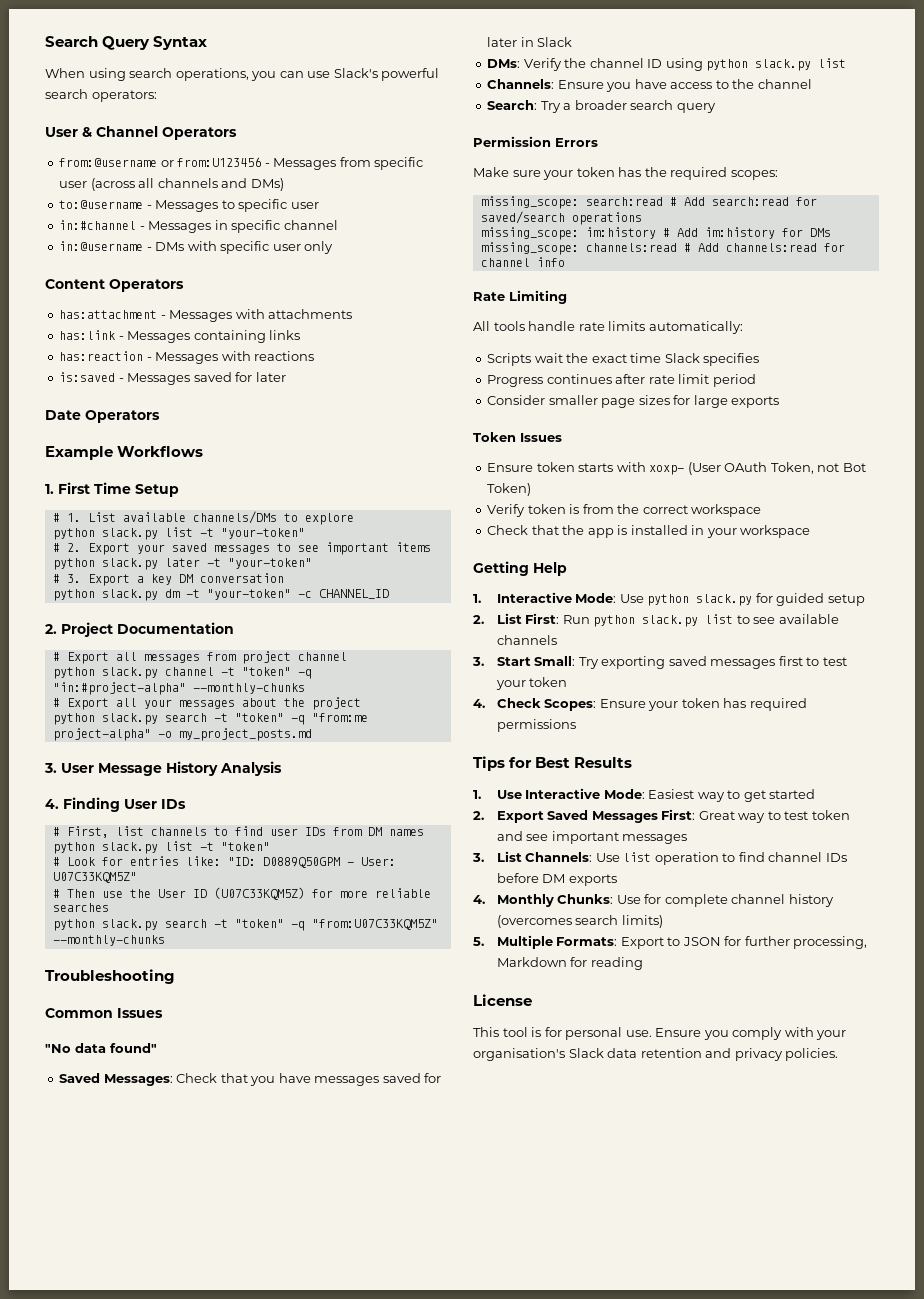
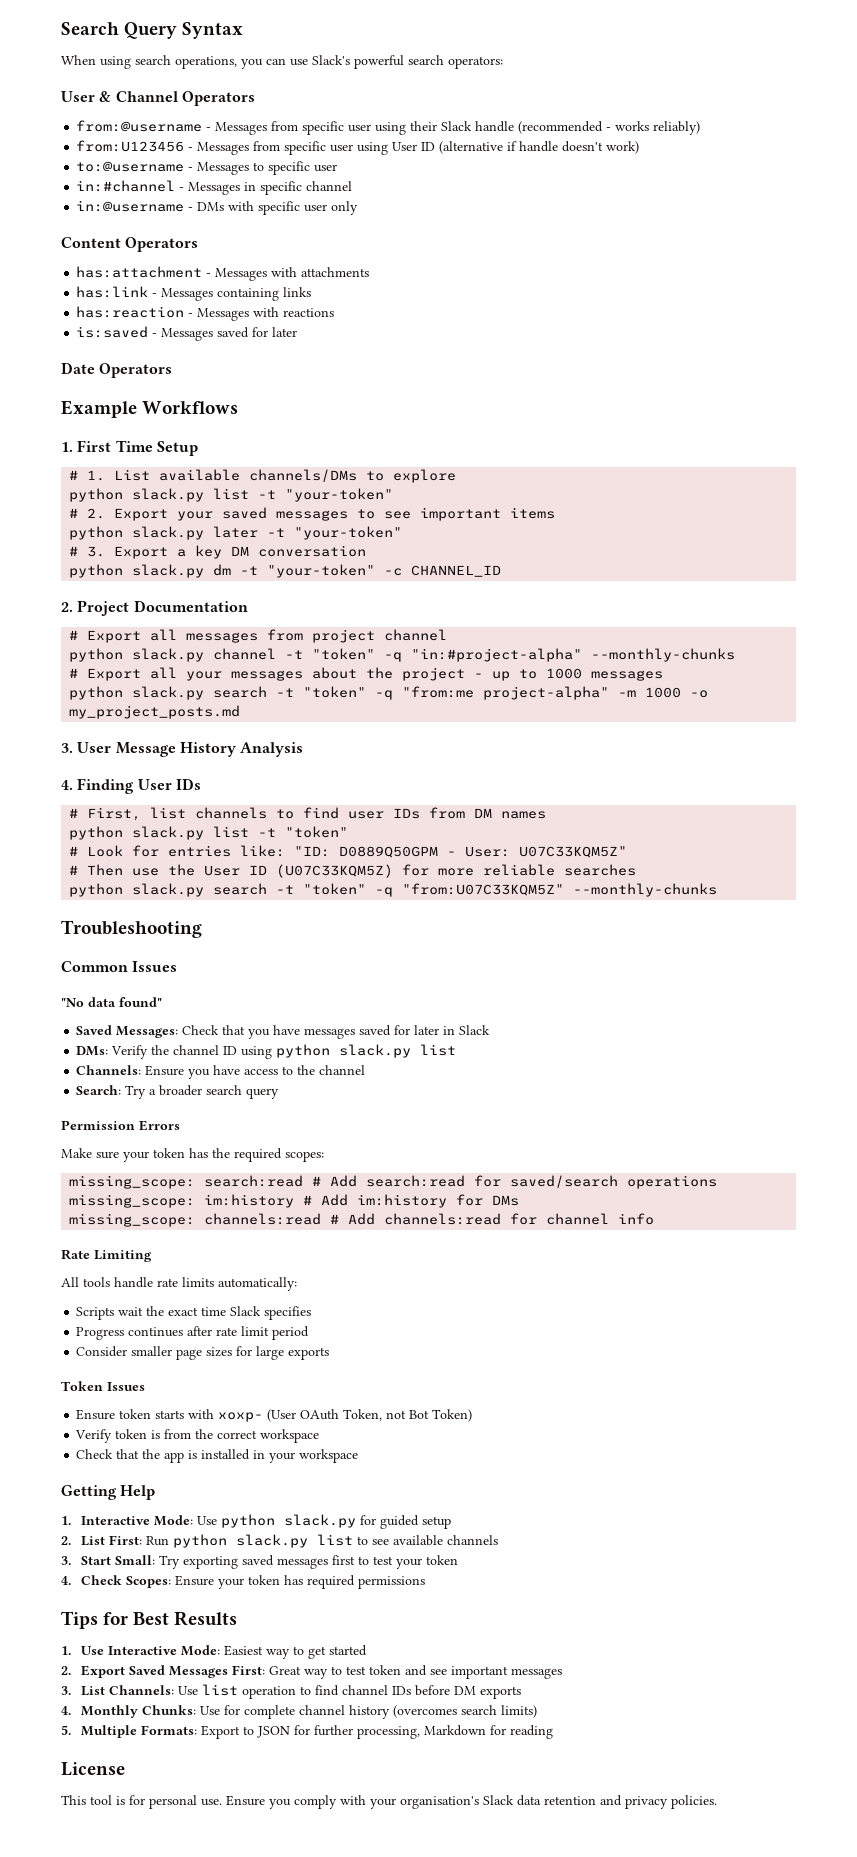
[160,160,174,167] or -> [206,121,701,135] - Messages from specific user using their Slack handle (recommended - works reliably) //
[90,178,284,191] (across all channels and DMs) -> [357,141,640,155] using User ID (alternative if handle doesn't work)
(361, 703) none -> [474,668,664,681] - up to 1000 messages
(151, 734) none -> [618,687,682,698] -m 1000

